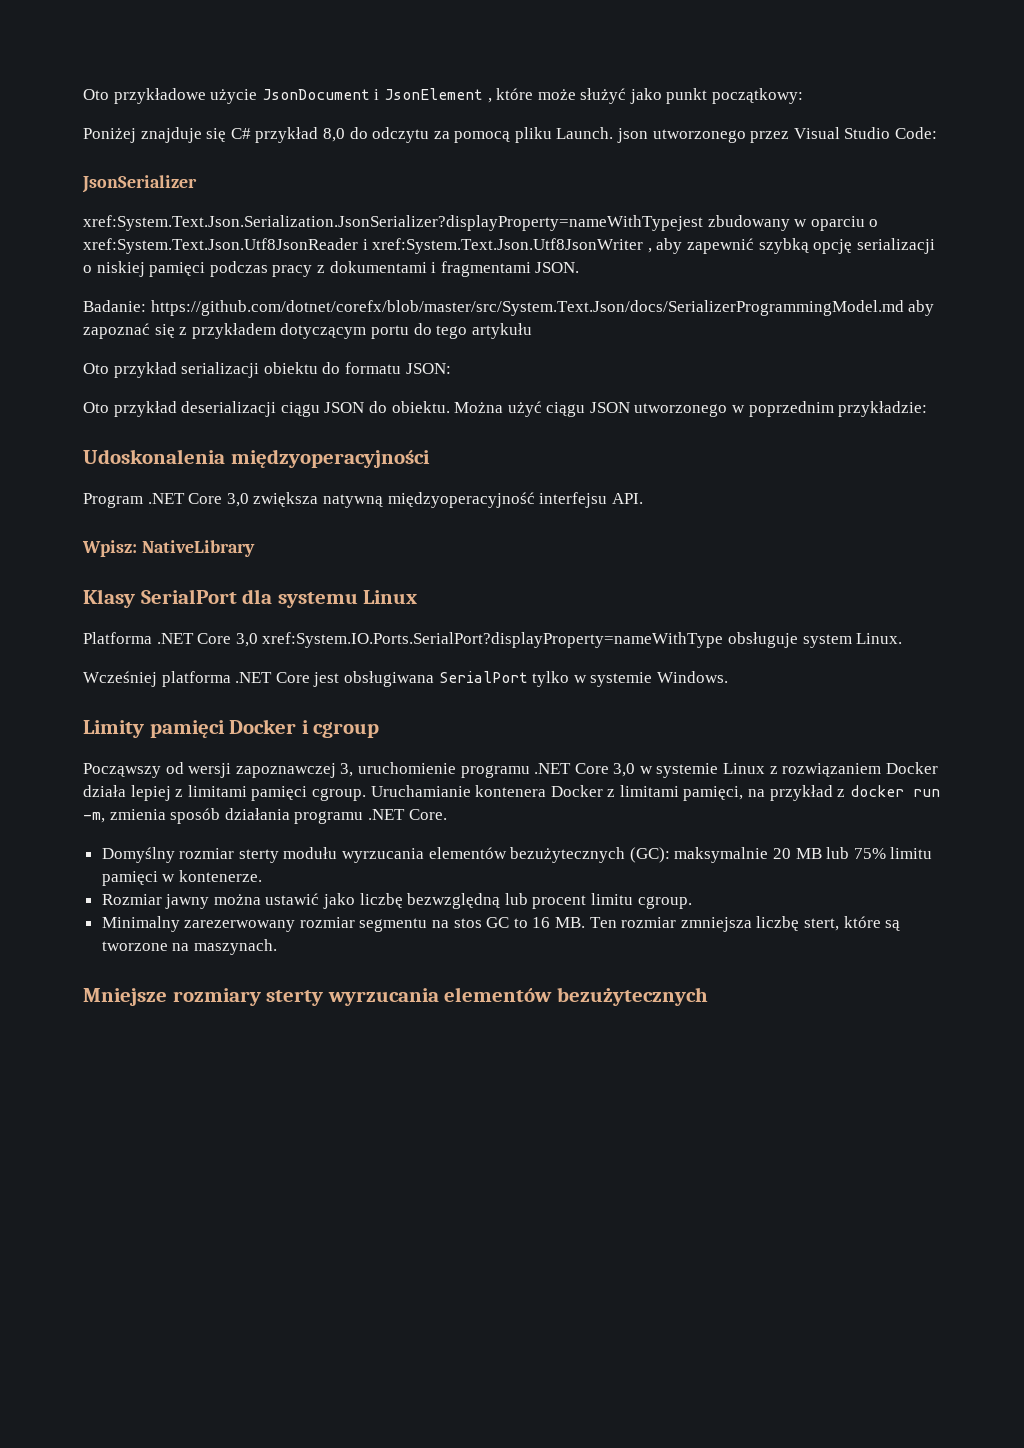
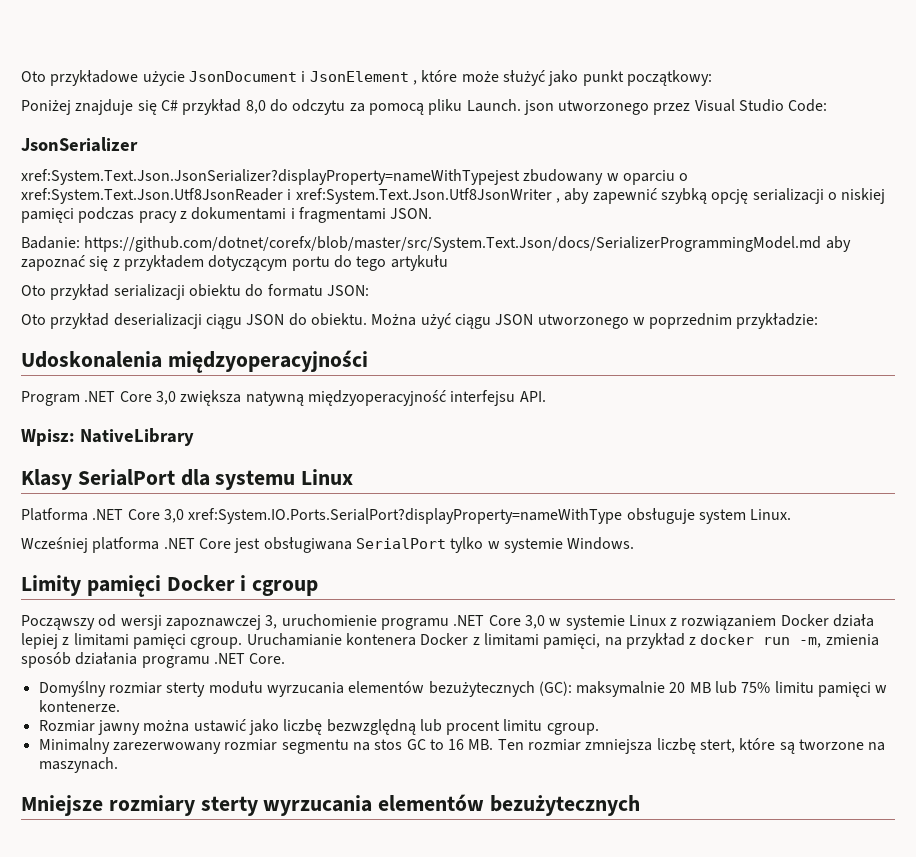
[83,215,703,231] xref:System.Text.Json.Serialization.JsonSerializer?displayProperty=nameWithTypejest -> [21,169,520,185] xref:System.Text.Json.JsonSerializer?displayProperty=nameWithTypejest

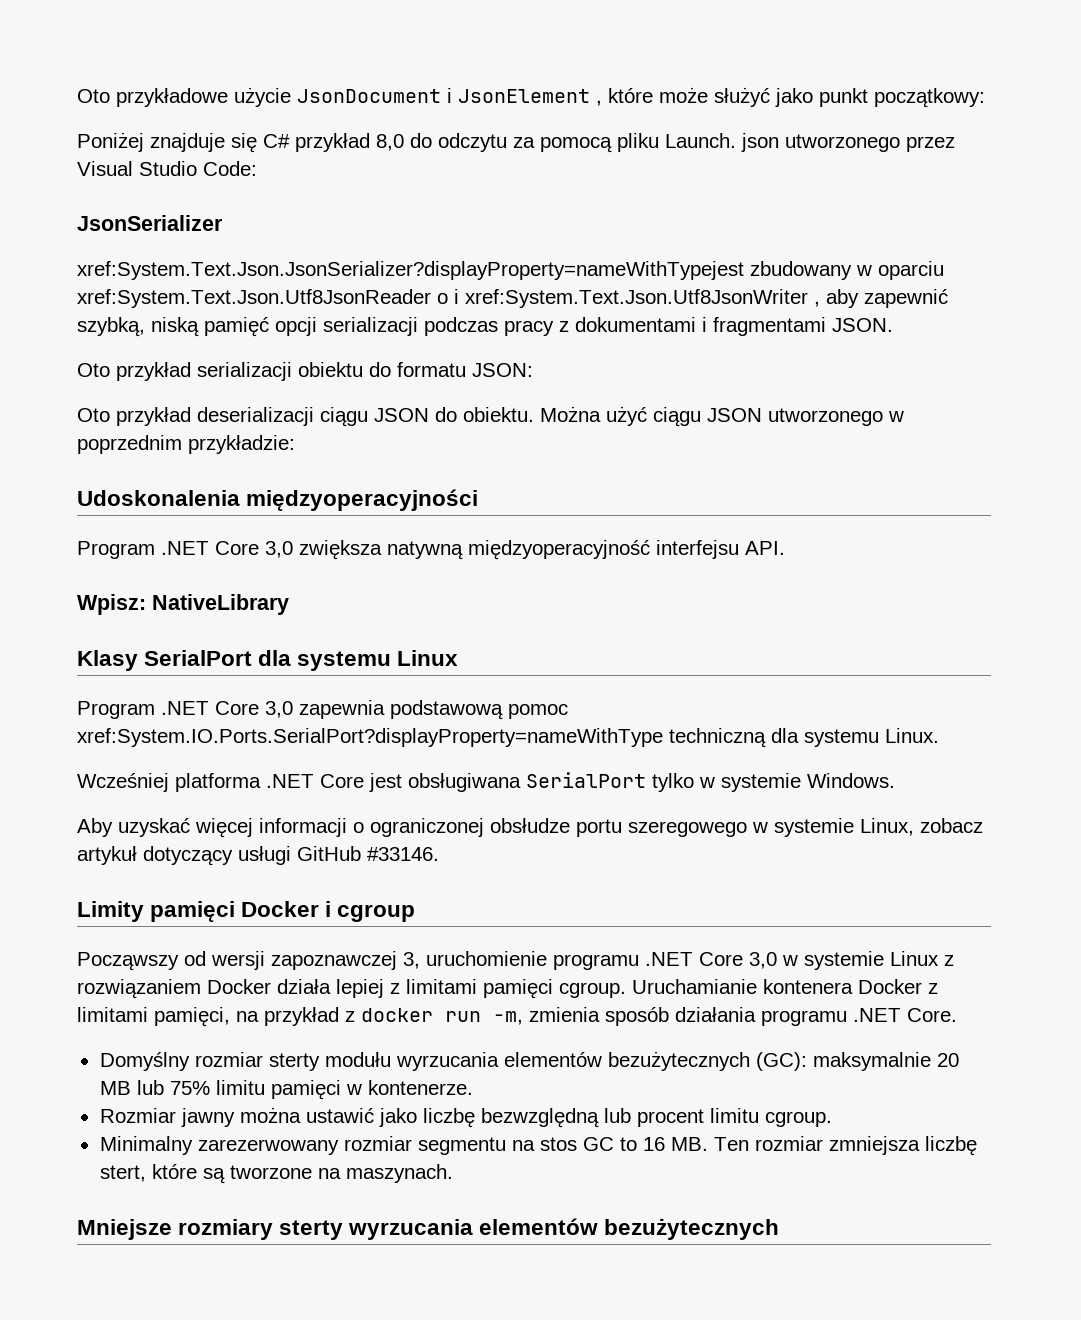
[679,173,689,181] [21,188,283,204] o xref:System.Text.Json.Utf8JsonReader -> [77,289,448,308] xref:System.Text.Json.Utf8JsonReader o
[660,188,886,204] [21,208,74,223] szybką opcję serializacji o niskiej pamięci -> [77,317,418,337] szybką, niską pamięć opcji serializacji
[21,236,851,252] [21,255,448,271] // Badanie: https://github.com/dotnet/corefx/blob/master/src/System.Text.Json/docs/SerializerProgrammingModel.md aby zapoznać się z przykładem dotyczącym portu do tego artykułu -> (893, 325) none
[21,508,746,524] Platforma .NET Core 3,0 xref:System.IO.Ports.SerialPort?displayProperty=nameWithType obsługuje system -> [77,700,568,720] [77,728,879,748] Program .NET Core 3,0 zapewnia podstawową pomoc xref:System.IO.Ports.SerialPort?displayProperty=nameWithType techniczną dla systemu
(635, 543) none -> [77,818,983,838] [77,846,439,866] // Aby uzyskać więcej informacji o ograniczonej obsłudze portu szeregowego w systemie Linux, zobacz artykuł dotyczący usługi GitHub #33146.

